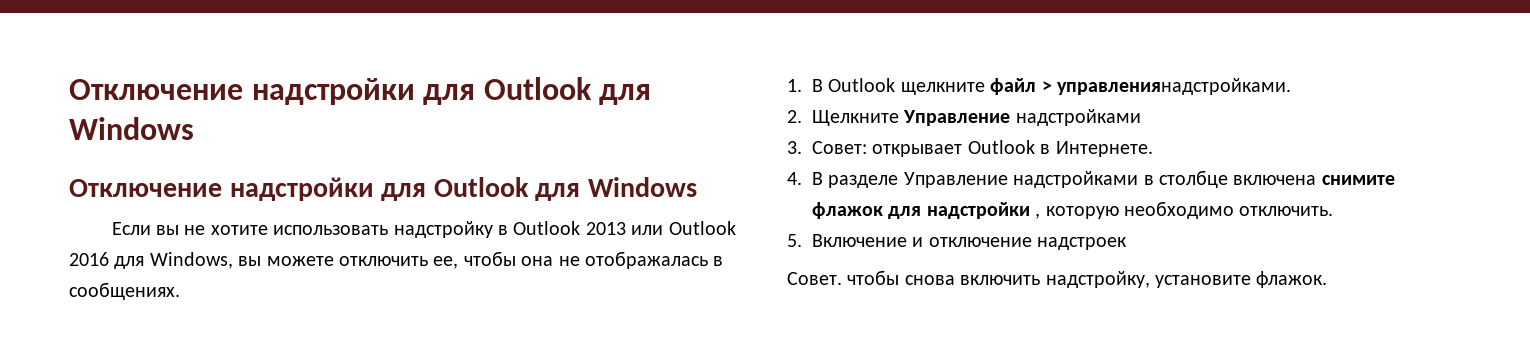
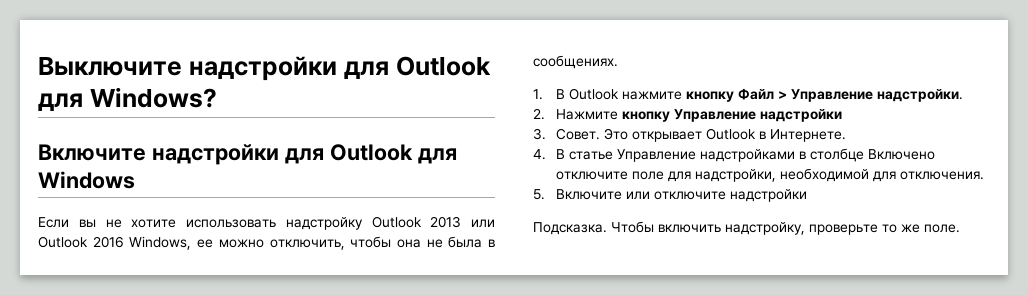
[69,77,652,105] [69,117,194,140] [69,179,222,197] Отключение надстройки для Outlook для Windows // Отключение -> [38,56,491,81] [38,87,217,111] [38,144,146,161] Выключите надстройки для Outlook для Windows? // Включите
[498,225,509,235] в -> (363, 223) none
[114,252,459,269] для Windows, вы можете отключить ее, -> [129,236,345,250] Windows, ее можно отключить,
[584,251,708,269] отображалась -> [448,236,483,248] была
[900,78,1291,95] [787,109,1141,126] щелкните файл > управлениянадстройками. // 2. Щелкните Управление надстройками -> [622,88,964,102] [533,108,843,122] нажмите кнопку Файл > Управление надстройки. // 2. Нажмите кнопку Управление надстройки
[812,141,867,154] Совет: -> [556,128,629,140] Совет. Это
[828,175,899,188] разделе -> [569,151,614,160] статье
[1233,175,1395,185] [812,201,1334,219] [787,234,1128,250] [787,270,1328,288] включена снимите флажок для надстройки , которую необходимо отключить. // 5. Включение и отключение надстроек // Совет. чтобы снова включить надстройку, установите флажок. -> [868,149,936,160] [556,168,985,182] [533,189,808,202] [533,221,960,235] Включено отключите поле для надстройки, необходимой для отключения. // 5. Включите или отключите надстройки // Подсказка. Чтобы включить надстройку, проверьте то же поле.

